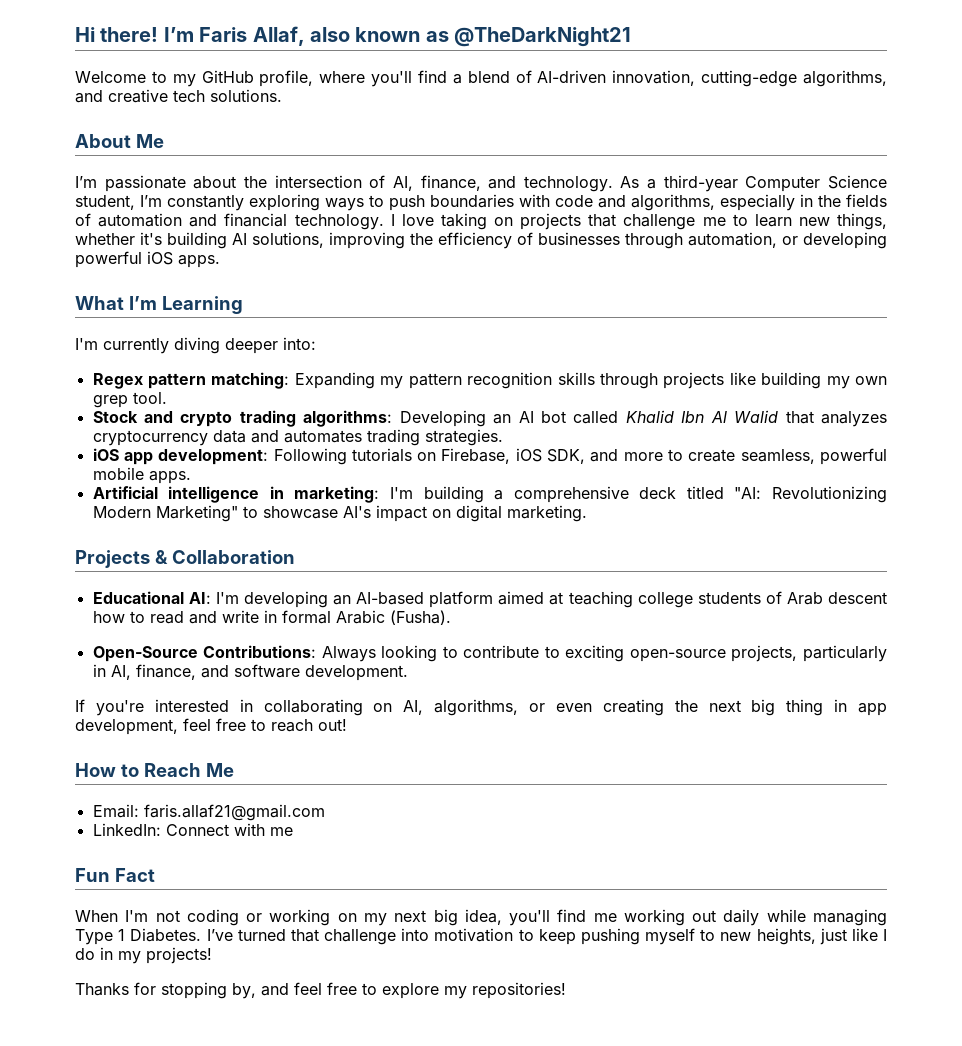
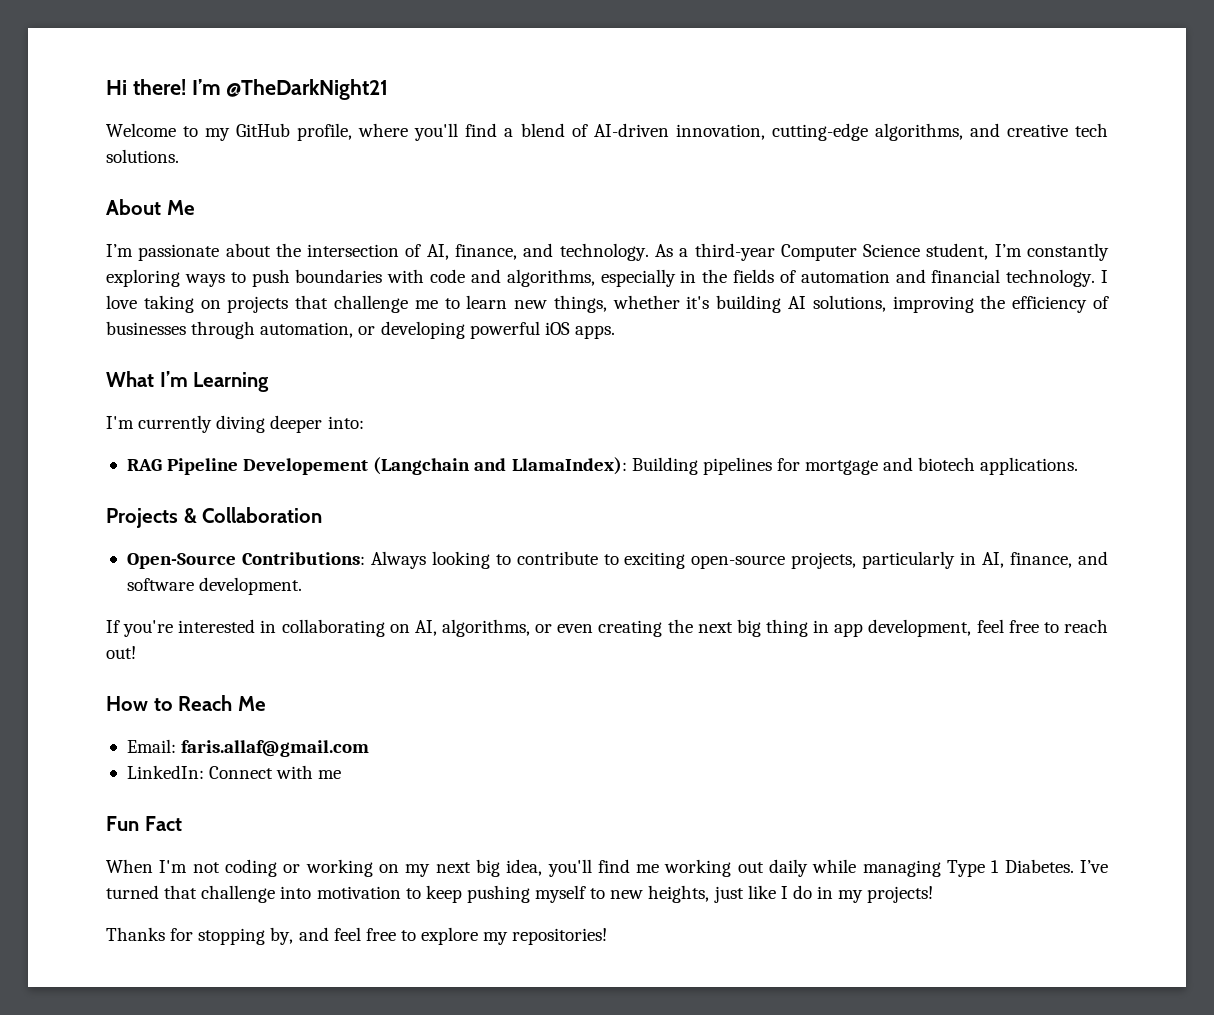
[199,26,449,46] Faris Allaf, also known as -> (221, 87) none
[92,372,887,389] [92,392,167,408] [92,410,887,427] [92,429,503,446] [92,448,887,465] [92,467,191,484] [92,486,887,503] [92,505,587,522] [75,550,295,568] [92,591,888,608] [92,610,451,625] Regex pattern matching: Expanding my pattern recognition skills through projects like building my own grep tool. // Stock and crypto trading algorithms: Developing an AI bot called Khalid Ibn Al Walid that analyzes cryptocurrency data and automates trading strategies. // iOS app development: Following tutorials on Firebase, iOS SDK, and more to create seamless, powerful mobile apps. // Artificial intelligence in marketing: I'm building a comprehensive deck titled "AI: Revolutionizing Modern Marketing" to showcase AI's impact on digital marketing. // Projects & Collaboration // Educational AI: I'm developing an AI-based platform aimed at teaching college students of Arab descent how to read and write in formal Arabic (Fusha). -> [126,457,1079,475] [106,507,323,528] RAG Pipeline Developement (Langchain and LlamaIndex): Building pipelines for mortgage and biotech applications. // Projects & Collaboration
[143,804,325,821] faris.allaf21@gmail.com -> [181,740,370,757] faris.allaf@gmail.com

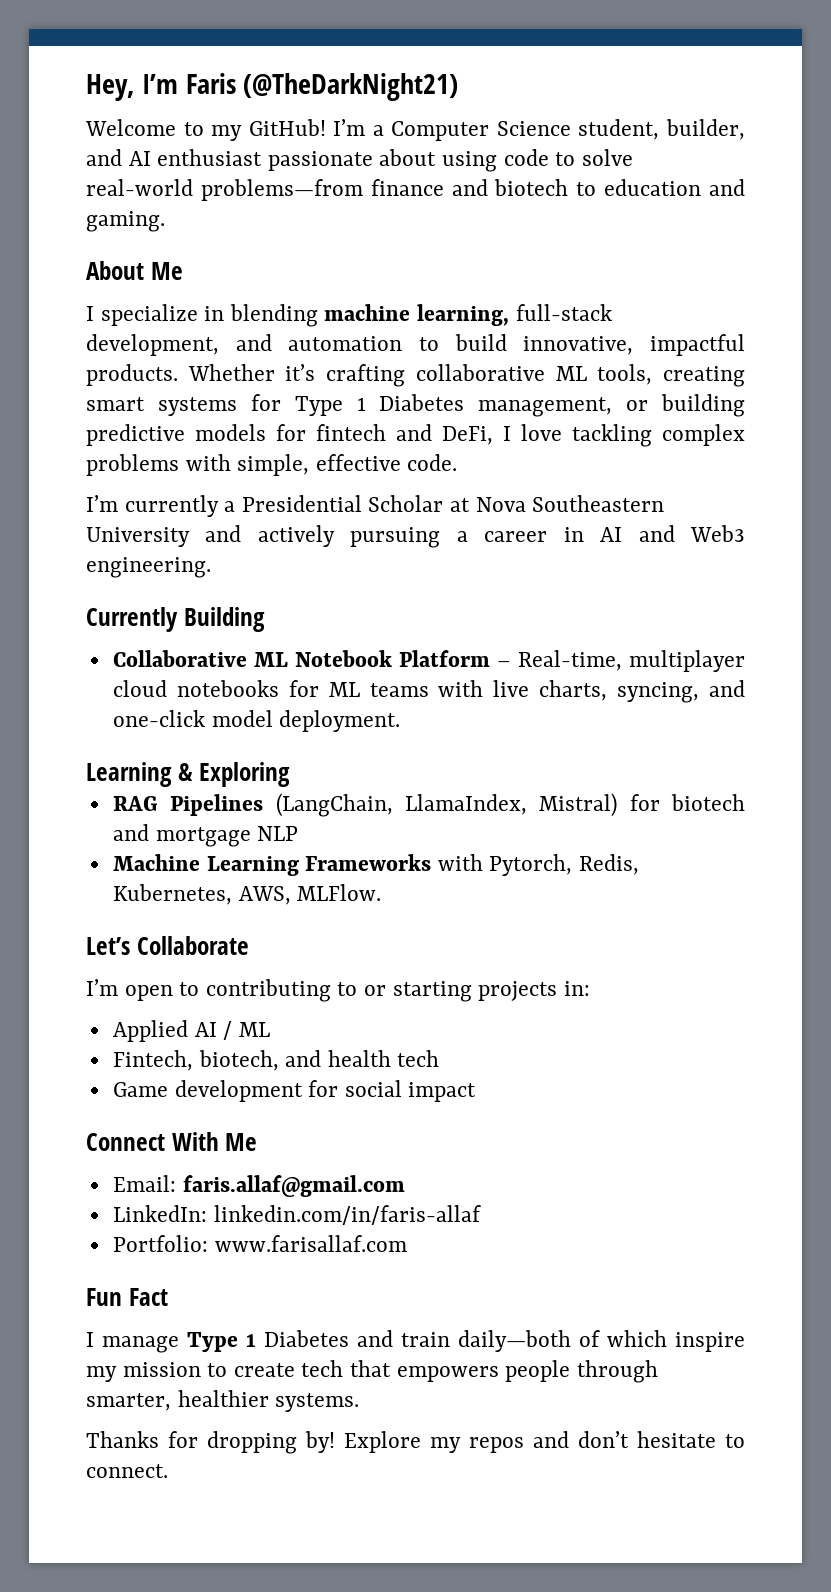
[106,79,389,100] Hi there! I’m @TheDarkNight21 -> [86,73,459,101] Hey, I’m Faris (@TheDarkNight21)
[236,123,1108,141] [106,149,179,163] [106,199,195,215] [106,243,1109,261] [106,269,1109,287] [106,295,1109,313] [106,321,615,339] [106,371,270,392] [106,415,364,433] [126,457,1079,475] [106,507,323,528] [126,551,1109,569] [126,577,303,595] [106,619,1108,637] [106,646,136,659] [106,695,233,711] GitHub profile, where you'll find a blend of AI-driven innovation, cutting-edge algorithms, and creative tech solutions. // About Me // I’m passionate about the intersection of AI, finance, and technology. As a third-year Computer Science student, I’m constantly exploring ways to push boundaries with code and algorithms, especially in the fields of automation and financial technology. I love taking on projects that challenge me to learn new things, whether it's building AI solutions, improving the efficiency of businesses through automation, or developing powerful iOS apps. // What I’m Learning // I'm currently diving deeper into: // RAG Pipeline Developement (Langchain and LlamaIndex): Building pipelines for mortgage and biotech applications. // Projects & Collaboration // Open-Source Contributions: Always looking to contribute to exciting open-source projects, particularly in AI, finance, and software development. // If you're interested in collaborating on AI, algorithms, or even creating the next big thing in app development, feel free to reach out! // How to Reach -> [248,119,745,141] [86,149,633,172] [86,179,746,201] [86,211,165,232] [86,261,183,280] [86,304,612,327] [86,334,746,356] [86,364,745,387] [86,394,745,417] [86,424,745,447] [86,454,458,476] [86,495,665,517] [86,525,746,548] [86,557,211,578] [86,607,265,632] [112,650,745,672] [112,680,745,703] [112,710,401,732] [86,762,291,787] [112,793,746,817] [112,824,299,847] [112,854,640,876] [112,884,382,905] [86,936,249,955] [86,979,590,1002] [112,1020,270,1042] [112,1050,440,1071] [112,1080,477,1102] [86,1132,219,1151] GitHub! I’m a Computer Science student, builder, and AI enthusiast passionate about using code to solve real-world problems—from finance and biotech to education and gaming. // About Me // I specialize in blending machine learning, full-stack development, and automation to build innovative, impactful products. Whether it’s crafting collaborative ML tools, creating smart systems for Type 1 Diabetes management, or building predictive models for fintech and DeFi, I love tackling complex problems with simple, effective code. // I’m currently a Presidential Scholar at Nova Southeastern University and actively pursuing a career in AI and Web3 engineering. // Currently Building // Collaborative ML Notebook Platform – Real-time, multiplayer cloud notebooks for ML teams with live charts, syncing, and one-click model deployment. // Learning & Exploring // RAG Pipelines (LangChain, LlamaIndex, Mistral) for biotech and mortgage NLP // Machine Learning Frameworks with Pytorch, Redis, Kubernetes, AWS, MLFlow. // Let’s Collaborate // I’m open to contributing to or starting projects in: // Applied AI / ML // Fintech, biotech, and health tech // Game development for social impact // Connect With
[209,765,342,779] Connect with me -> [213,1205,481,1225] [112,1235,407,1252] linkedin.com/in/faris-allaf // Portfolio: www.farisallaf.com
[106,859,1109,877] [106,885,934,903] [106,927,608,945] When I'm not coding or working on my next big idea, you'll find me working out daily while managing Type 1 Diabetes. I’ve turned that challenge into motivation to keep pushing myself to new heights, just like I do in my projects! // Thanks for stopping by, and feel free to explore my repositories! -> [86,1330,745,1353] [86,1360,658,1383] [86,1390,360,1412] [86,1431,745,1454] [86,1464,168,1478] I manage Type 1 Diabetes and train daily—both of which inspire my mission to create tech that empowers people through smarter, healthier systems. // Thanks for dropping by! Explore my repos and don’t hesitate to connect.

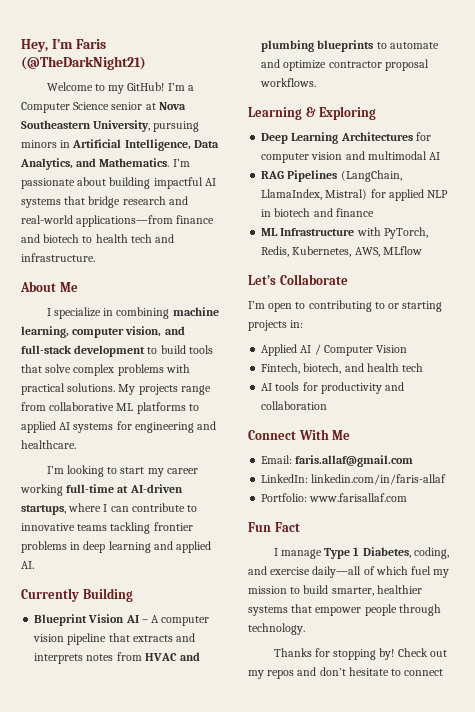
[578,119,745,140] [86,149,633,172] [86,179,746,201] [86,211,165,232] student, builder, and AI enthusiast passionate about using code to solve real-world problems—from finance and biotech to education and gaming. -> [111,102,186,110] [21,120,200,132] [21,139,219,151] [20,158,190,170] [21,177,216,189] [21,196,188,208] [21,215,215,227] [21,234,175,243] [21,253,95,262] senior at Nova Southeastern University, pursuing minors in Artificial Intelligence, Data Analytics, and Mathematics. I’m passionate about building impactful AI systems that bridge research and real-world applications—from finance and biotech to health tech and infrastructure.
[229,304,318,327] blending -> [116,307,170,319] combining
[515,304,612,321] [86,334,746,356] [86,364,745,387] [86,394,745,417] [86,424,745,447] [86,454,458,476] [86,495,665,517] [86,525,746,548] [86,557,211,578] [86,607,265,632] [112,650,745,672] [112,680,745,703] [112,710,401,732] [86,762,291,787] full-stack development, and automation to build innovative, impactful products. Whether it’s crafting collaborative ML tools, creating smart systems for Type 1 Diabetes management, or building predictive models for fintech and DeFi, I love tackling complex problems with simple, effective code. // I’m currently a Presidential Scholar at Nova Southeastern University and actively pursuing a career in AI and Web3 engineering. // Currently Building // Collaborative ML Notebook Platform – Real-time, multiplayer cloud notebooks for ML teams with live charts, syncing, and one-click model deployment. // Learning & Exploring -> [72,326,185,338] [21,345,213,357] [21,364,190,376] [21,383,211,395] [21,402,199,414] [21,421,217,433] [21,440,76,449] [46,465,198,477] [20,484,183,496] [21,503,198,515] [21,522,193,534] [21,541,212,553] [21,561,34,569] [21,588,133,602] [34,614,210,626] [33,633,196,645] [34,652,201,664] [261,40,439,52] [261,59,429,71] [260,78,317,87] [248,106,377,120] [261,132,431,144] [261,151,441,163] computer vision, and full-stack development to build tools that solve complex problems with practical solutions. My projects range from collaborative ML platforms to applied AI systems for engineering and healthcare. // I’m looking to start my career working full-time at AI-driven startups, where I can contribute to innovative teams tackling frontier problems in deep learning and applied AI. // Currently Building // Blueprint Vision AI – A computer vision pipeline that extracts and interprets notes from HVAC and plumbing blueprints to automate and optimize contractor proposal workflows. // Learning & Exploring // Deep Learning Architectures for computer vision and multimodal AI
[671,794,746,811] [112,824,299,847] [112,854,573,876] biotech and mortgage NLP // Machine Learning Frameworks with Pytorch, -> [388,189,449,201] [261,208,374,217] [261,227,428,239] applied NLP in biotech and finance // ML Infrastructure with PyTorch,
[297,884,382,901] MLFlow. -> [382,246,422,255] MLflow
[238,1022,270,1037] ML -> [323,345,408,356] Computer Vision
[112,1080,477,1102] Game development for social impact -> [261,382,405,394] [261,401,328,410] AI tools for productivity and collaboration
[264,1330,571,1352] Diabetes and train daily—both -> [362,547,449,559] [248,566,362,578] Diabetes, coding, and exercise daily—all
[675,1332,745,1352] inspire -> [411,566,432,575] fuel
[233,1360,658,1383] [86,1390,360,1412] [86,1431,421,1454] create tech that empowers people through smarter, healthier systems. // Thanks for dropping by! Explore -> [303,585,422,596] [248,604,441,616] [248,623,305,635] [273,648,447,660] build smarter, healthier systems that empower people through technology. // Thanks for stopping by! Check out
[86,1464,168,1478] connect. -> [404,669,444,676] connect

